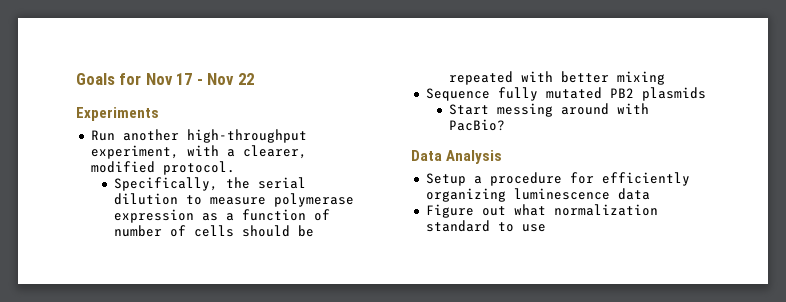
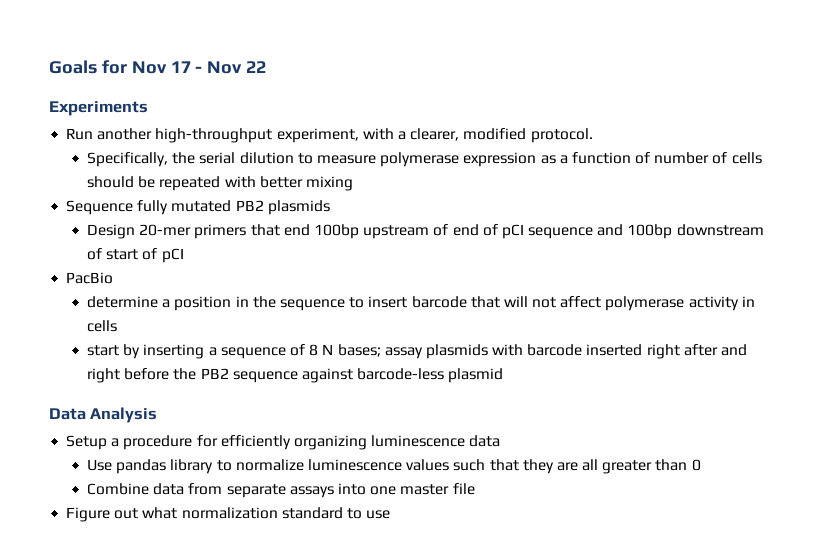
[449,103,650,117] [449,119,506,131] Start messing around with PacBio? -> [87,224,764,239] [87,248,184,263] [66,272,114,284] [87,296,755,311] [87,320,118,332] [87,344,748,359] [87,368,504,383] Design 20-mer primers that end 100bp upstream of end of pCI sequence and 100bp downstream of start of pCI // PacBio // determine a position in the sequence to insert barcode that will not affect polymerase activity in cells // start by inserting a sequence of 8 N bases; assay plasmids with barcode inserted right after and right before the PB2 sequence against barcode-less plasmid
(650, 194) none -> [87,459,701,474] [87,483,475,498] // Use pandas library to normalize luminescence values such that they are all greater than 0 // Combine data from separate assays into one master file

